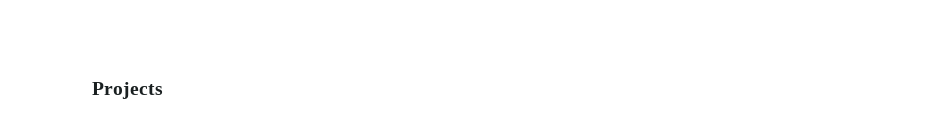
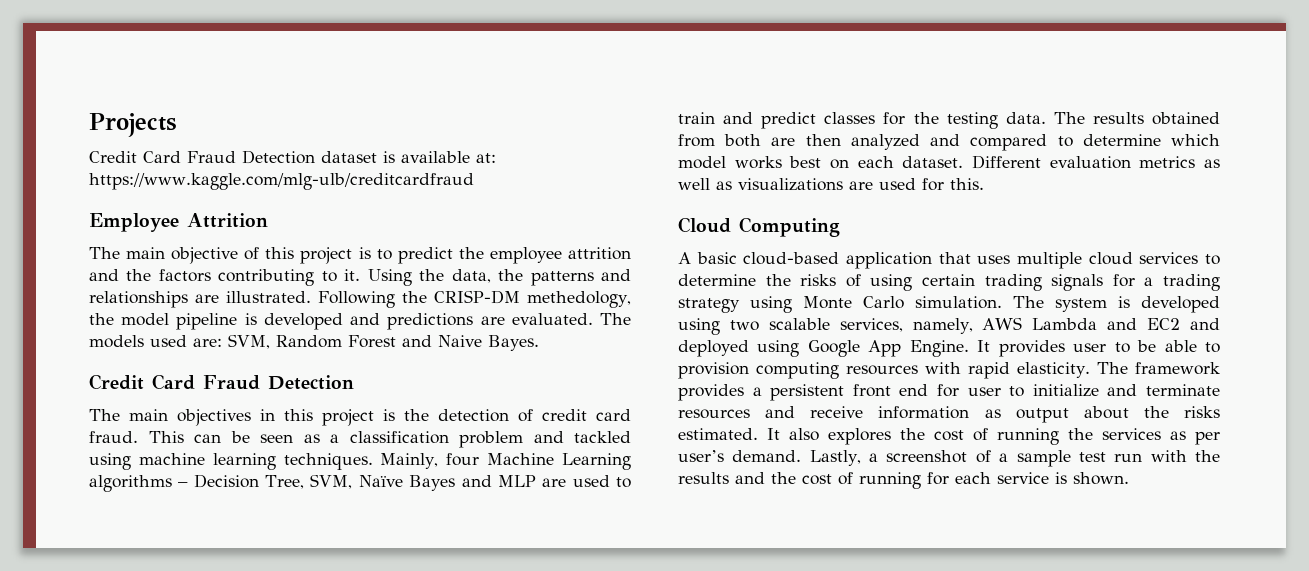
(163, 90) none -> [89,150,496,164] [89,173,474,190] [89,213,268,232] [89,247,631,264] [89,269,631,286] [89,290,632,308] [89,313,631,330] [89,334,539,351] [89,374,354,390] [89,409,631,426] [89,431,631,448] [89,453,631,470] [89,474,631,492] [678,112,1220,129] [678,134,1220,151] [678,155,1220,169] [678,178,984,191] [678,217,840,237] [678,252,1220,269] [678,274,1220,291] [678,296,1220,313] [678,317,1220,335] [678,340,1220,357] [678,362,1220,379] [678,384,1220,401] [678,406,1220,423] [678,428,1220,445] [678,450,1220,467] [678,472,1129,489] // Credit Card Fraud Detection dataset is available at: https://www.kaggle.com/mlg-ulb/creditcardfraud // Employee Attrition // The main objective of this project is to predict the employee attrition and the factors contributing to it. Using the data, the patterns and relationships are illustrated. Following the CRISP-DM methedology, the model pipeline is developed and predictions are evaluated. The models used are: SVM, Random Forest and Naive Bayes. // Credit Card Fraud Detection // The main objectives in this project is the detection of credit card fraud. This can be seen as a classification problem and tackled using machine learning techniques. Mainly, four Machine Learning algorithms – Decision Tree, SVM, Naïve Bayes and MLP are used to train and predict classes for the testing data. The results obtained from both are then analyzed and compared to determine which model works best on each dataset. Different evaluation metrics as well as visualizations are used for this. // Cloud Computing // A basic cloud-based application that uses multiple cloud services to determine the risks of using certain trading signals for a trading strategy using Monte Carlo simulation. The system is developed using two scalable services, namely, AWS Lambda and EC2 and deployed using Google App Engine. It provides user to be able to provision computing resources with rapid elasticity. The framework provides a persistent front end for user to initialize and terminate resources and receive information as output about the risks estimated. It also explores the cost of running the services as per user’s demand. Lastly, a screenshot of a sample test run with the results and the cost of running for each service is shown.

